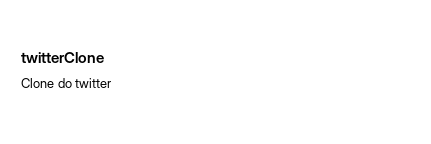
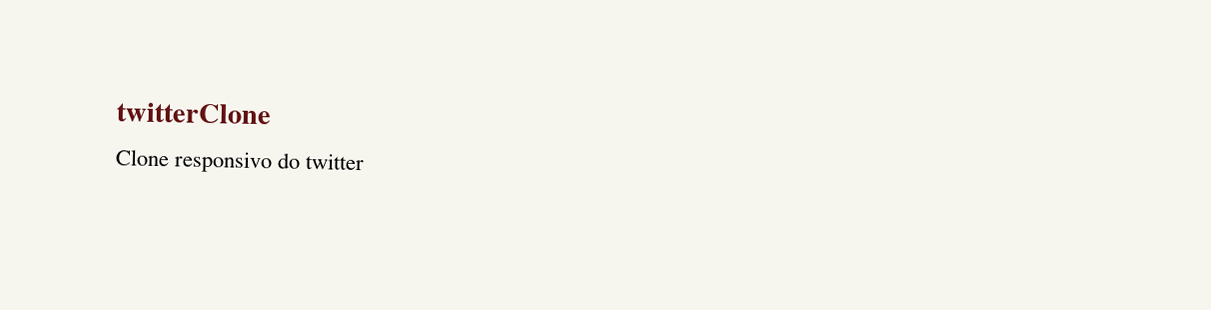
(54, 83) none -> [174,150,273,174] responsivo

